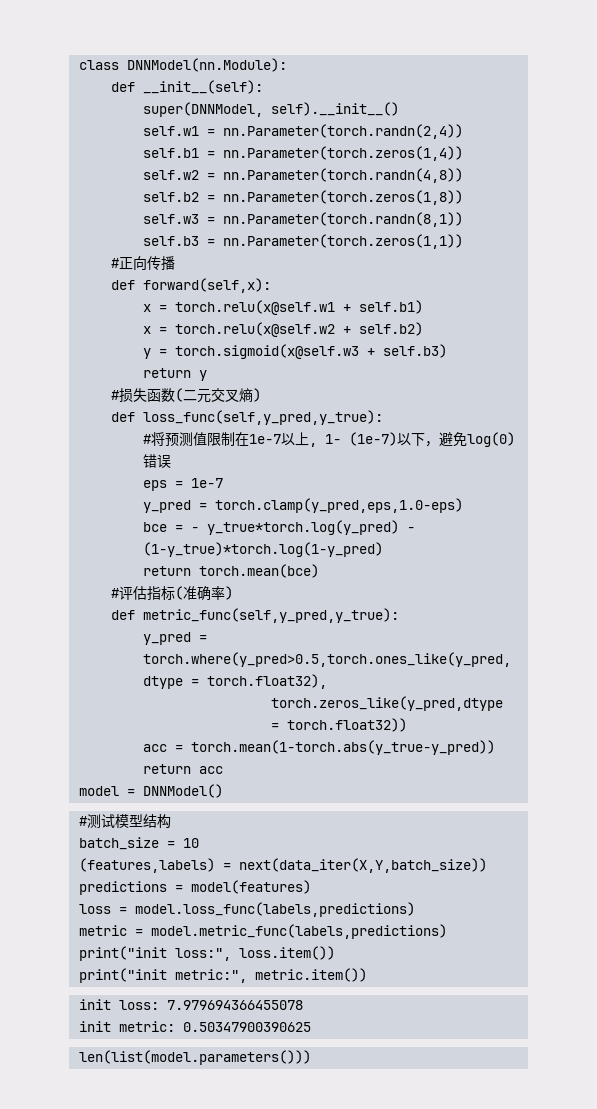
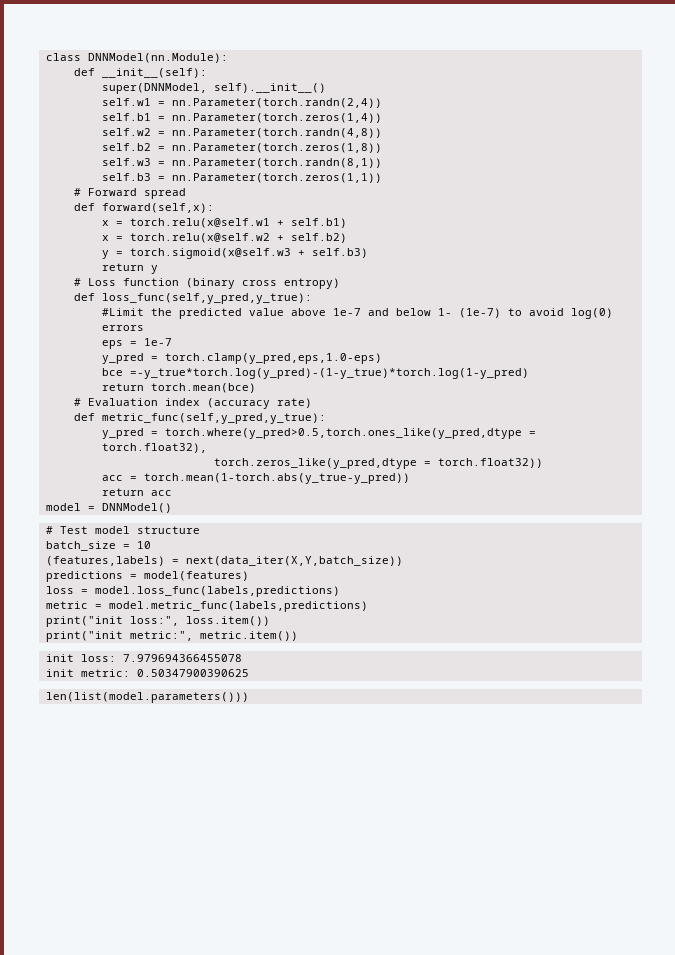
[118,256,175,270] 正向传播 -> [87,188,186,199] Forward spread
[118,388,261,403] [110,410,383,425] [142,432,515,447] [142,454,171,468] 损失函数(二元交叉熵) // def loss_func(self,y_pred,y_true): // #将预测值限制在1e-7以上, 1- (1e-7)以下，避免log(0)错误 -> [87,278,340,289] [73,293,312,304] [101,308,613,319] [101,325,144,331] Loss function (binary cross entropy) // def loss_func(self,y_pred,y_true): // #Limit the predicted value above 1e-7 and below 1- (1e-7) to avoid log(0) errors
[174,520,415,535] [142,542,383,557] [142,564,319,578] [110,586,233,601] = - y_true*torch.log(y_pred) - (1-y_true)*torch.log(1-y_pred) // return torch.mean(bce) // #评估指标(准确率) -> [129,368,529,379] [101,383,256,393] [73,398,312,409] =-y_true*torch.log(y_pred)-(1-y_true)*torch.log(1-y_pred) // return torch.mean(bce) // # Evaluation index (accuracy rate)
[86,814,171,829] 测试模型结构 -> [59,526,200,534] Test model structure

